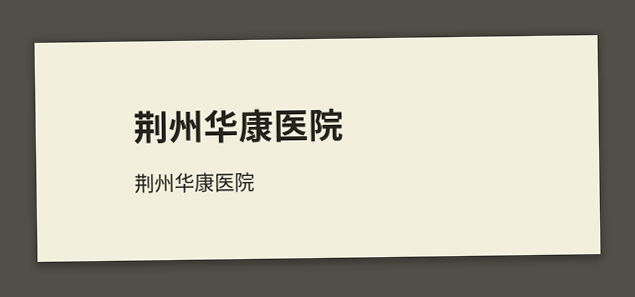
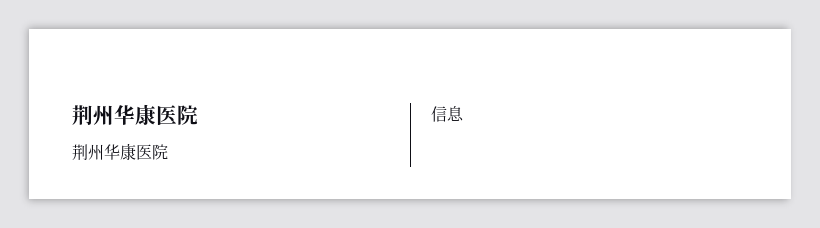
(255, 182) none -> [431,106,464,122] // 信息

